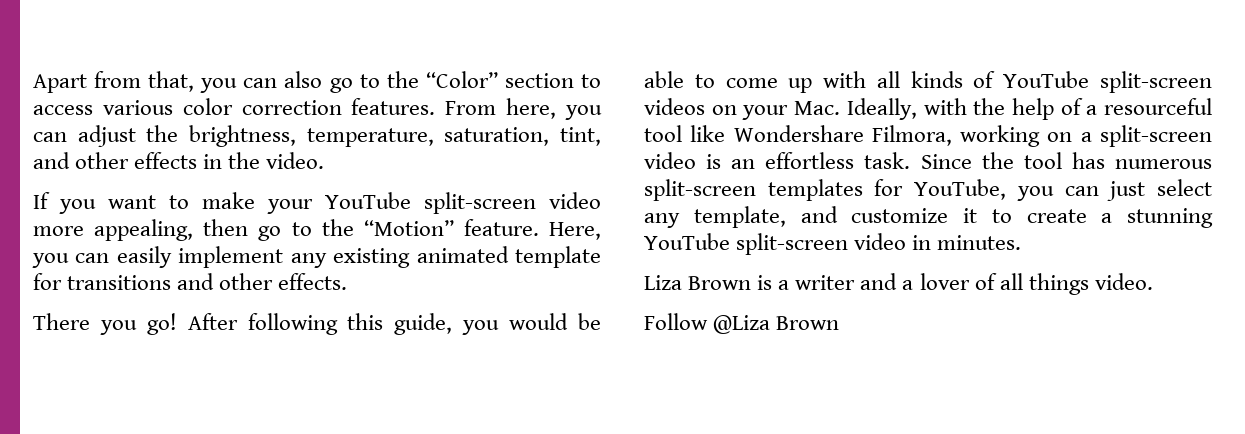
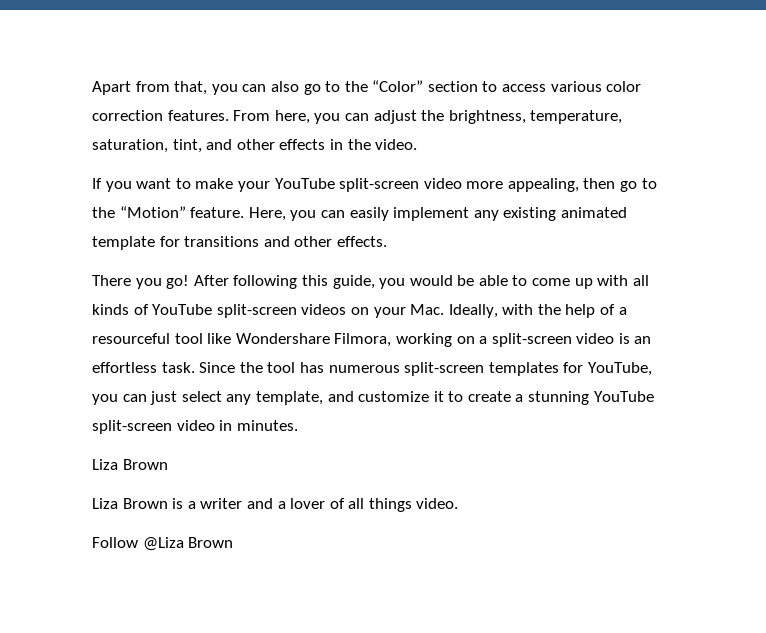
(752, 283) none -> [92,498,168,509] // Liza Brown

